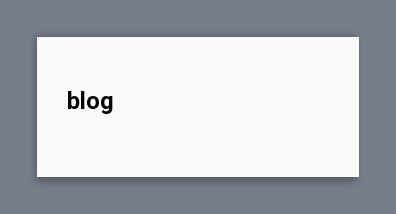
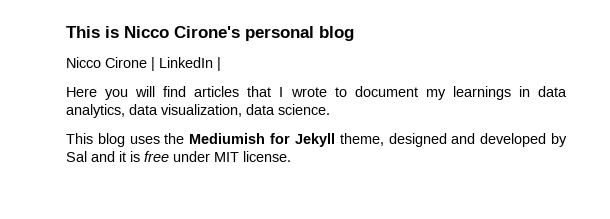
[67,91,114,114] blog -> [66,26,354,41] [66,57,221,71] [66,86,568,100] [66,104,330,118] [66,133,567,147] [66,151,291,162] This is Nicco Cirone's personal blog // Nicco Cirone | LinkedIn | // Here you will find articles that I wrote to document my learnings in data analytics, data visualization, data science. // This blog uses the Mediumish for Jekyll theme, designed and developed by Sal and it is free under MIT license.

